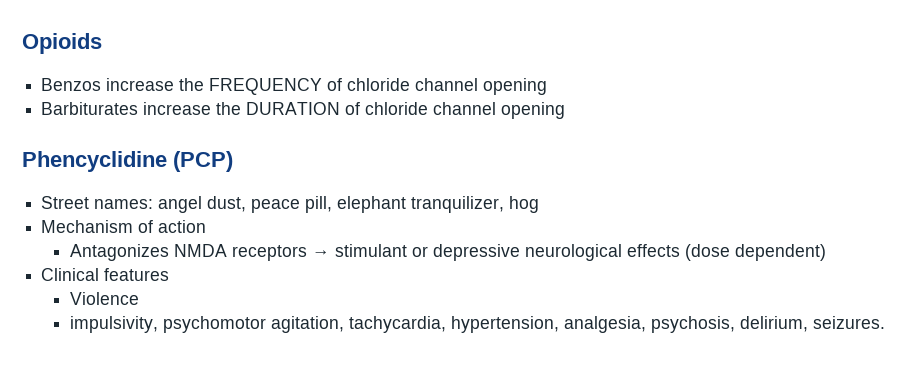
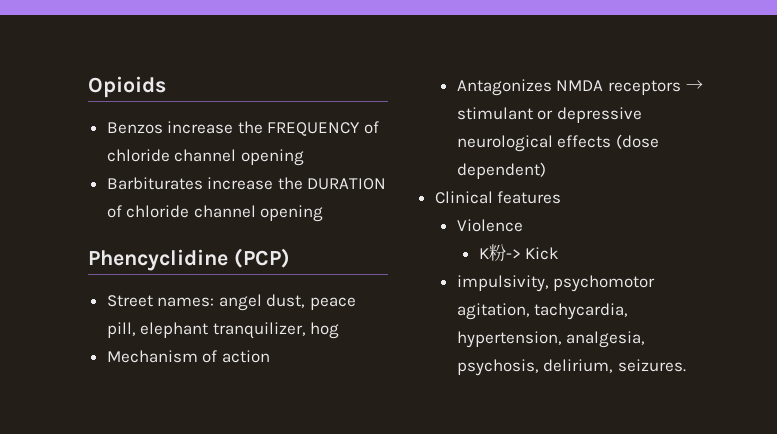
(140, 298) none -> [478,244,560,262] // K粉-> Kick

